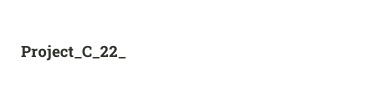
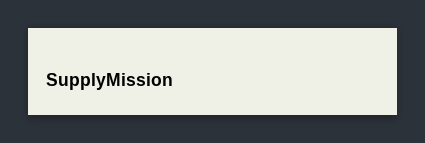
[21,45,126,61] Project_C_22_ -> [46,73,173,90] SupplyMission

